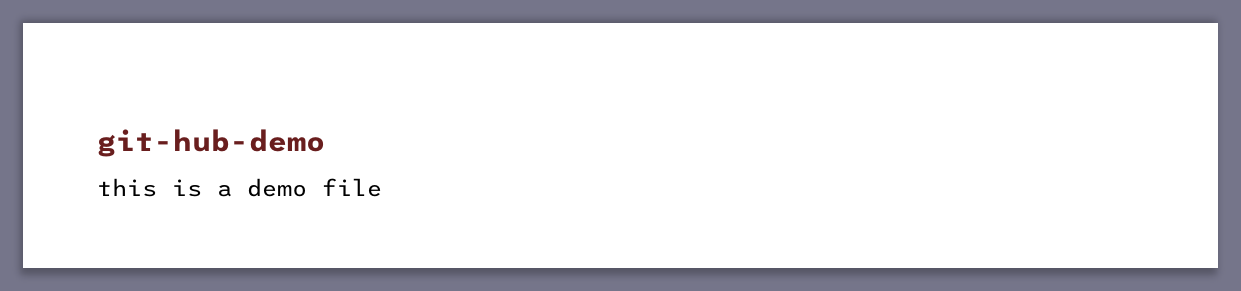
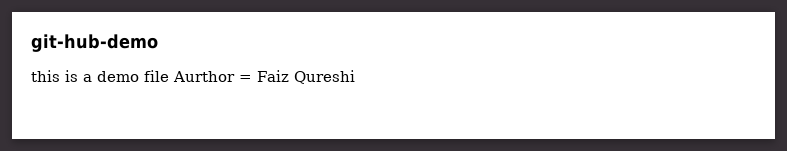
(382, 187) none -> [173,70,355,84] Aurthor = Faiz Qureshi

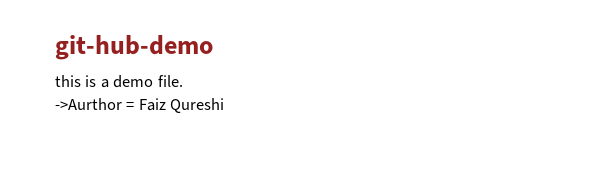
[144,70,235,82] file Aurthor -> [157,75,183,87] [55,98,122,110] file. // ->Aurthor

